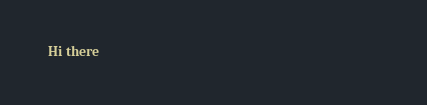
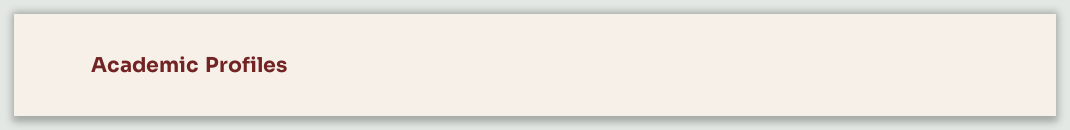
[48,45,99,56] Hi there -> [91,56,287,73] Academic Profiles

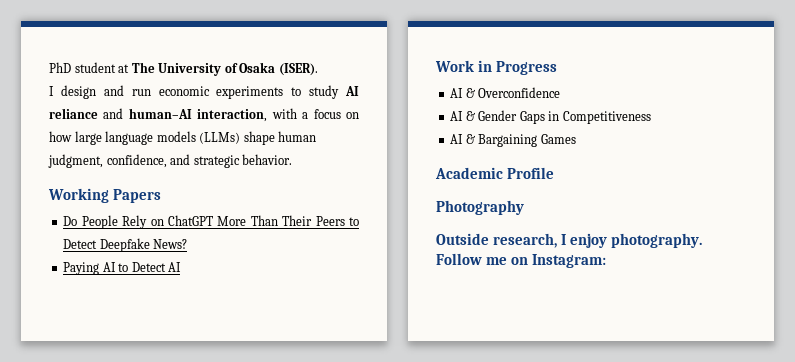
[91,56,287,73] Academic Profiles -> [49,62,318,76] [49,85,359,99] [49,108,359,122] [49,131,317,145] [48,154,293,168] [48,188,161,203] [63,215,359,229] [63,238,188,252] [63,262,182,275] [435,60,557,75] [450,87,561,98] [450,110,651,124] [450,134,576,147] [435,167,554,179] [436,200,524,215] [436,233,702,248] [436,253,606,268] PhD student at The University of Osaka (ISER). // I design and run economic experiments to study AI reliance and human–AI interaction, with a focus on how large language models (LLMs) shape human judgment, confidence, and strategic behavior. // Working Papers // Do People Rely on ChatGPT More Than Their Peers to Detect Deepfake News? // Paying AI to Detect AI // Work in Progress // AI & Overconfidence // AI & Gender Gaps in Competitiveness // AI & Bargaining Games // Academic Profile // Photography // Outside research, I enjoy photography. Follow me on Instagram:

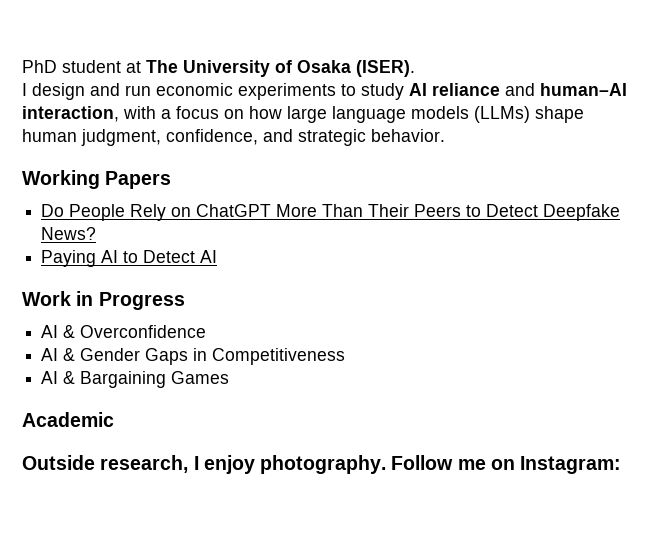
[506,167,554,179] [436,200,524,215] Profile // Photography -> (114, 419) none

